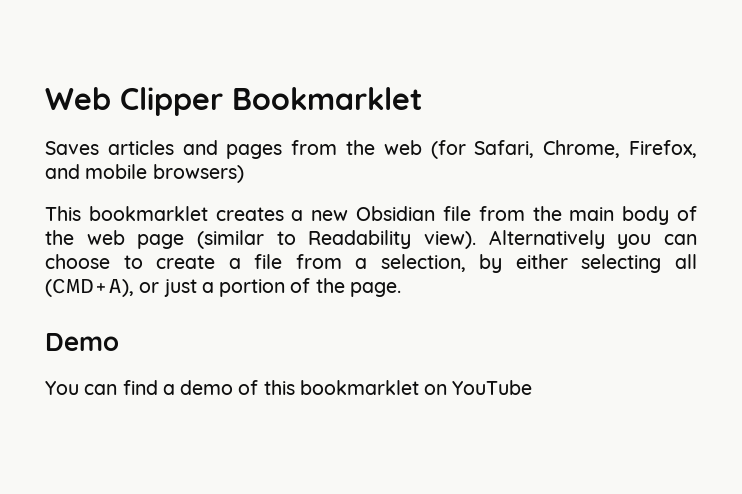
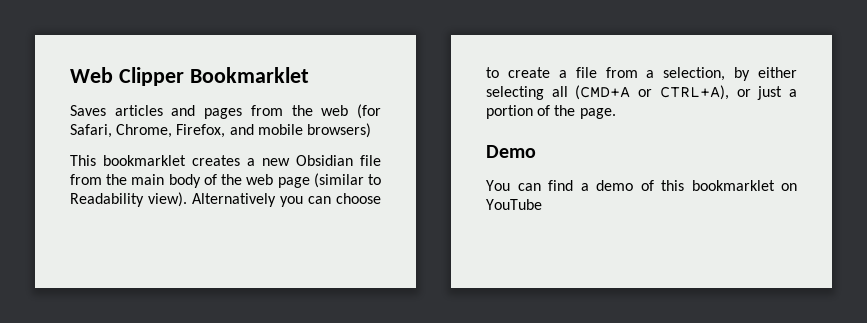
[45,278,134,297] (CMD+A), -> [575,85,729,100] (CMD+A or CTRL+A),

